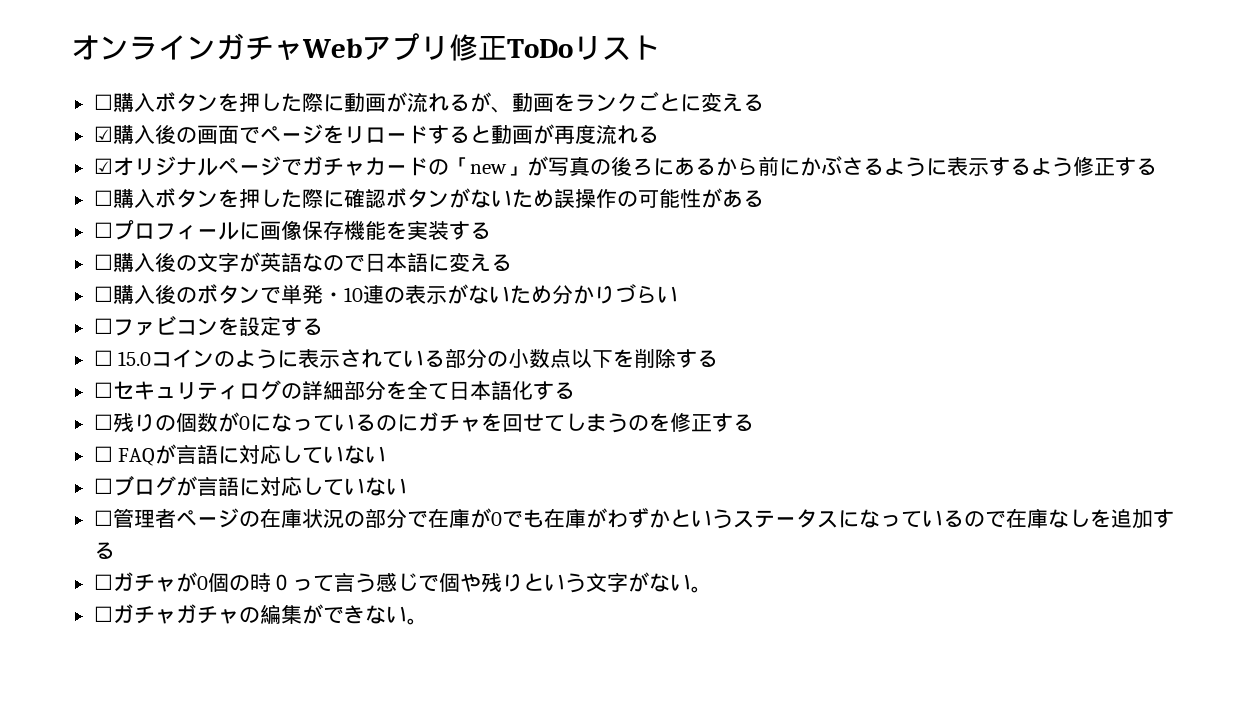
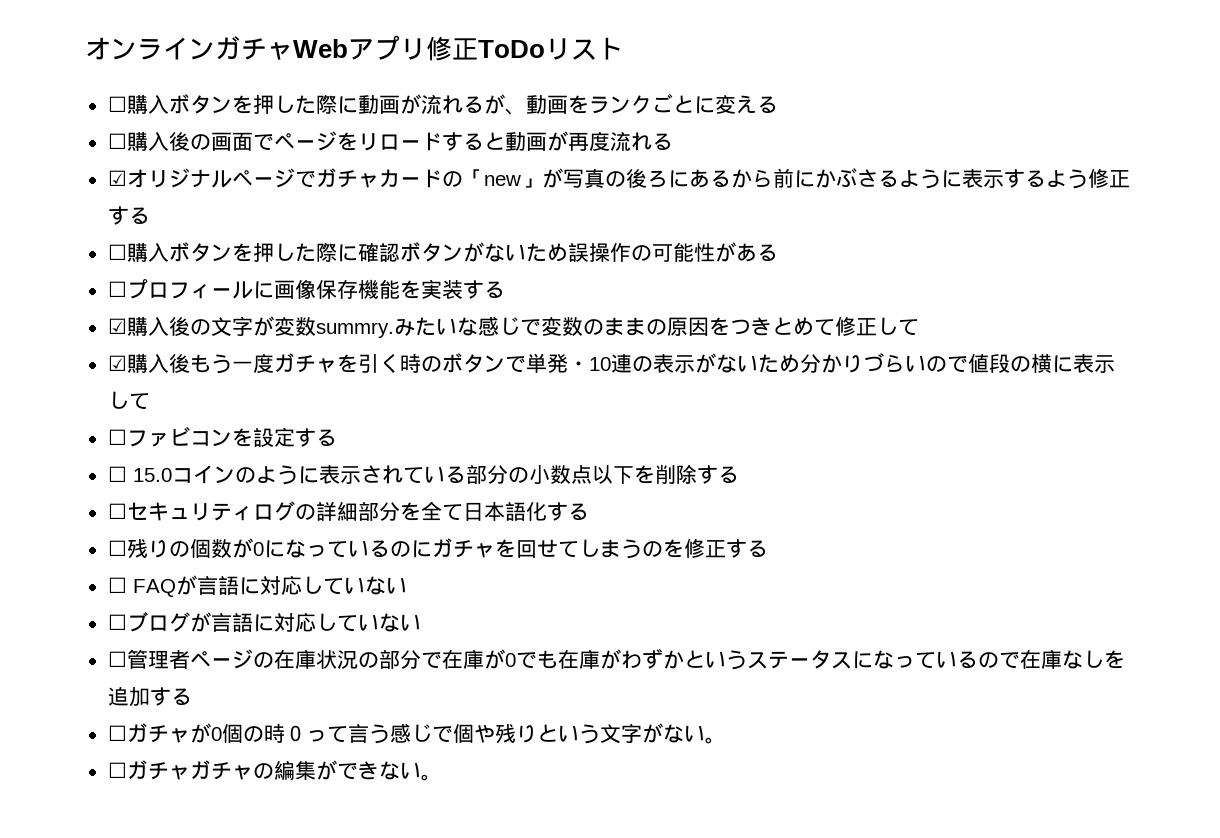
[93,126,113,142] ☑ -> [107,133,127,149] ☐
[93,254,113,270] ☐ -> [107,318,127,334] ☑
[259,252,512,272] [93,284,176,304] 英語なので日本語に変える // ☐購入後 -> [273,316,919,338] [107,353,421,374] 変数summry.みたいな感じで変数のままの原因をつきとめて修正して // ☑購入後もう一度ガチャを引く時
(678, 294) none -> [925,354,1115,374] [107,391,150,410] ので値段の横に表示して

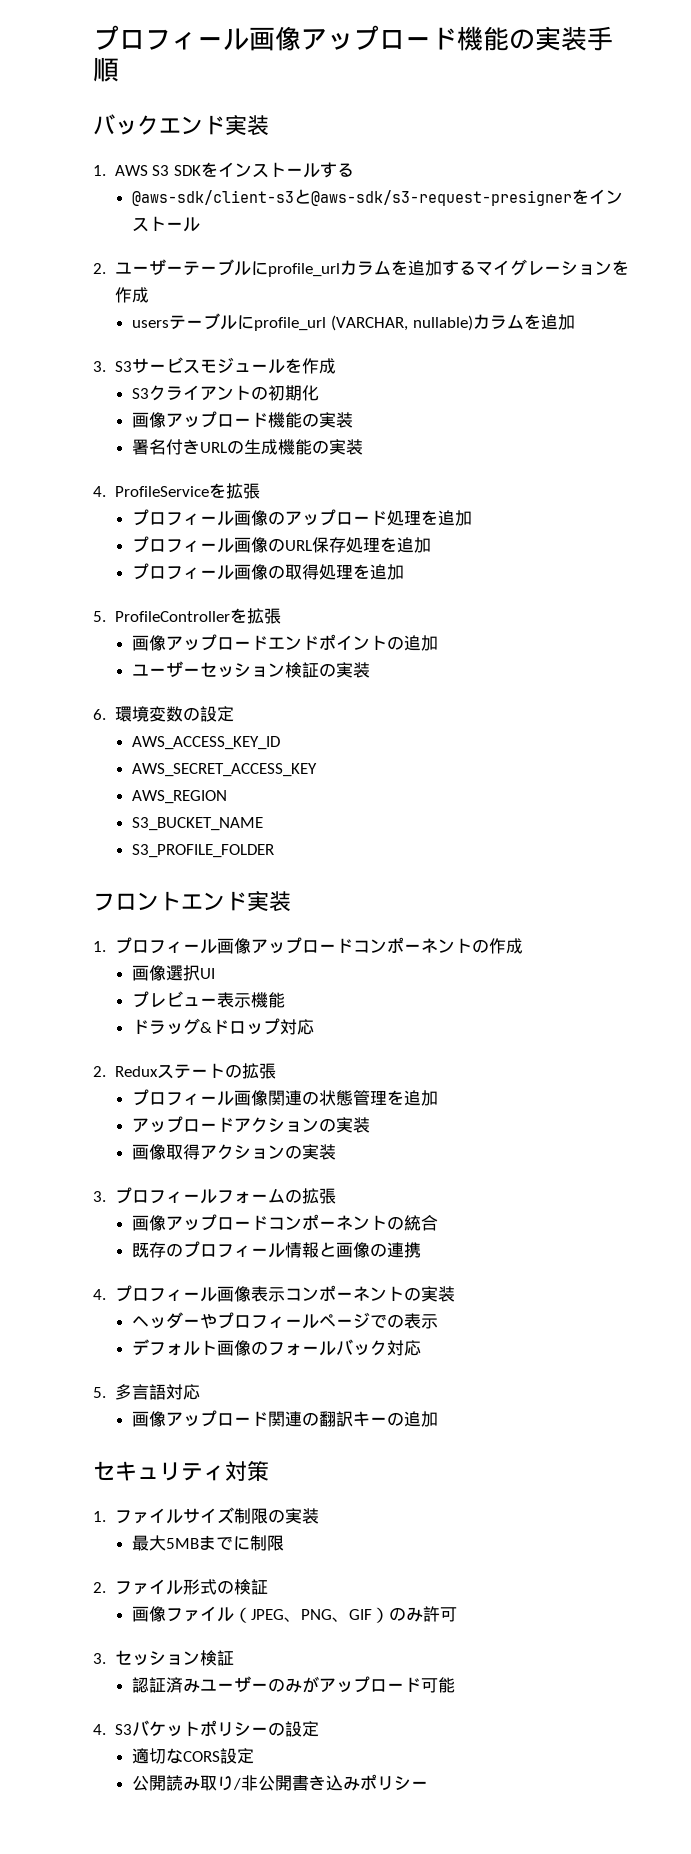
[85,35,623,61] [107,93,778,115] [107,131,673,151] [107,168,1130,189] [107,206,150,225] [107,242,778,262] [107,279,505,299] [107,316,919,338] [107,353,1115,374] [107,391,150,410] [107,427,337,447] [107,464,739,485] [107,501,589,521] [107,538,768,559] [107,575,407,597] [107,612,421,632] [107,649,1125,670] [107,686,192,707] [107,723,726,744] [107,760,442,781] オンラインガチャWebアプリ修正ToDoリスト // ☐購入ボタンを押した際に動画が流れるが、動画をランクごとに変える // ☐購入後の画面でページをリロードすると動画が再度流れる // ☑オリジナルページでガチャカードの「new」が写真の後ろにあるから前にかぶさるように表示するよう修正する // ☐購入ボタンを押した際に確認ボタンがないため誤操作の可能性がある // ☐プロフィールに画像保存機能を実装する // ☑購入後の文字が変数summry.みたいな感じで変数のままの原因をつきとめて修正して // ☑購入後もう一度ガチャを引く時のボタンで単発・10連の表示がないため分かりづらいので値段の横に表示して // ☐ファビコンを設定する // ☐ 15.0コインのように表示されている部分の小数点以下を削除する // ☐セキュリティログの詳細部分を全て日本語化する // ☐残りの個数が0になっているのにガチャを回せてしまうのを修正する // ☐ FAQが言語に対応していない // ☐ブログが言語に対応していない // ☐管理者ページの在庫状況の部分で在庫が0でも在庫がわずかというステータスになっているので在庫なしを追加する // ☐ガチャが0個の時０って言う感じで個や残りという文字がない。 // ☐ガチャガチャの編集ができない。 -> [93,25,613,51] [93,57,119,82] [93,114,269,136] [93,162,354,178] [132,189,624,206] [132,216,201,232] [93,259,629,277] [114,287,149,303] [132,313,575,331] [93,357,336,374] [132,385,320,401] [132,411,354,428] [132,439,364,455] [93,483,260,499] [132,509,473,526] [132,536,432,553] [132,563,405,580] [93,608,281,624] [132,634,439,651] [132,661,371,678] [93,706,234,722] [132,736,281,750] [132,763,318,777] [132,790,228,804] [132,817,264,831] [132,844,275,858] [93,891,291,912] [93,937,523,954] [132,965,216,981] [132,991,286,1008] [132,1018,315,1035] [93,1063,276,1079] [132,1089,439,1106] [132,1116,371,1133] [132,1144,337,1160] [93,1187,336,1204] [132,1214,439,1231] [132,1241,422,1258] [93,1285,455,1302] [132,1312,439,1329] [132,1339,422,1356] [93,1384,200,1400] [132,1410,439,1427] [93,1461,269,1481] [93,1507,319,1524] [132,1535,285,1551] [93,1579,268,1595] [132,1606,458,1623] [93,1650,234,1666] [132,1676,456,1693] [93,1720,319,1737] [132,1748,255,1764] [132,1774,429,1791] プロフィール画像アップロード機能の実装手順 // バックエンド実装 // 1. AWS S3 SDKをインストールする // @aws-sdk/client-s3と@aws-sdk/s3-request-presignerをインストール // 2.ユーザーテーブルにprofile_urlカラムを追加するマイグレーションを作成 // usersテーブルにprofile_url (VARCHAR, nullable)カラムを追加 // 3. S3サービスモジュールを作成 // S3クライアントの初期化 // 画像アップロード機能の実装 // 署名付きURLの生成機能の実装 // 4. ProfileServiceを拡張 // プロフィール画像のアップロード処理を追加 // プロフィール画像のURL保存処理を追加 // プロフィール画像の取得処理を追加 // 5. ProfileControllerを拡張 // 画像アップロードエンドポイントの追加 // ユーザーセッション検証の実装 // 6.環境変数の設定 // AWS_ACCESS_KEY_ID // AWS_SECRET_ACCESS_KEY // AWS_REGION // S3_BUCKET_NAME // S3_PROFILE_FOLDER // フロントエンド実装 // 1.プロフィール画像アップロードコンポーネントの作成 // 画像選択UI // プレビュー表示機能 // ドラッグ&ドロップ対応 // 2. Reduxステートの拡張 // プロフィール画像関連の状態管理を追加 // アップロードアクションの実装 // 画像取得アクションの実装 // 3.プロフィールフォームの拡張 // 画像アップロードコンポーネントの統合 // 既存のプロフィール情報と画像の連携 // 4.プロフィール画像表示コンポーネントの実装 // ヘッダーやプロフィールページでの表示 // デフォルト画像のフォールバック対応 // 5.多言語対応 // 画像アップロード関連の翻訳キーの追加 // セキュリティ対策 // 1.ファイルサイズ制限の実装 // 最大5MBまでに制限 // 2.ファイル形式の検証 // 画像ファイル（JPEG、PNG、GIF）のみ許可 // 3.セッション検証 // 認証済みユーザーのみがアップロード可能 // 4. S3バケットポリシーの設定 // 適切なCORS設定 // 公開読み取り/非公開書き込みポリシー

